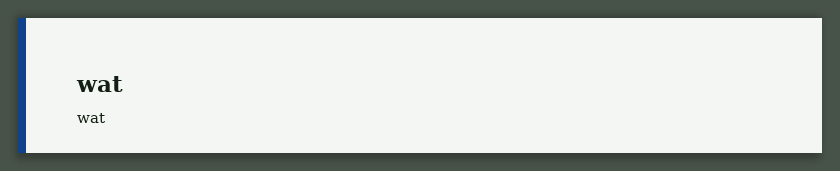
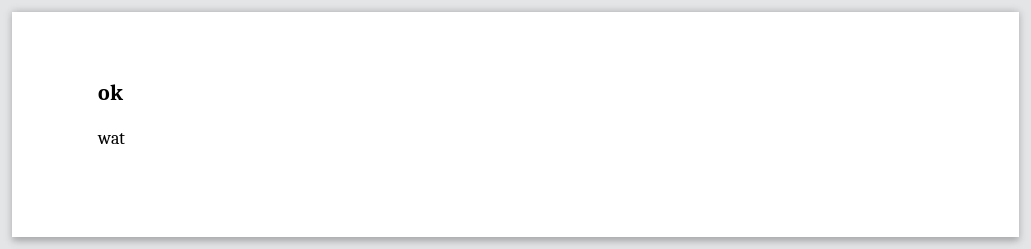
[76,76,123,92] wat -> [98,84,124,100] ok

